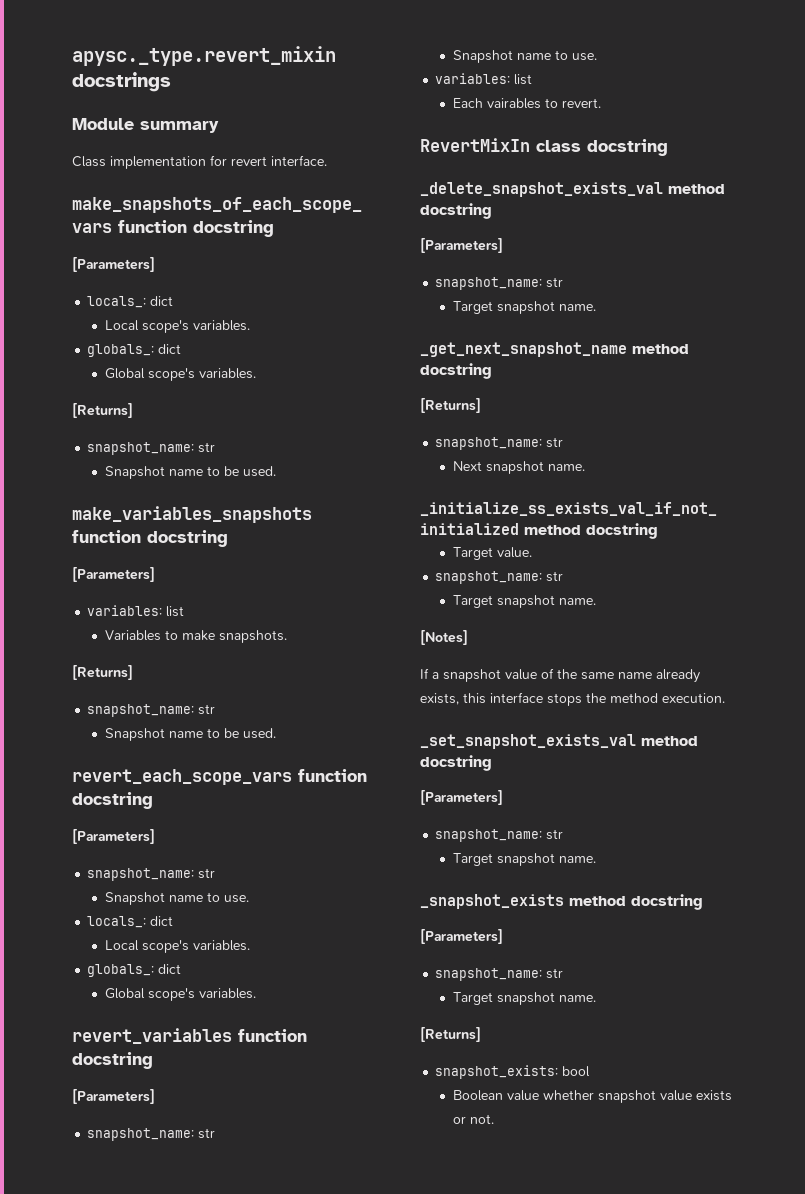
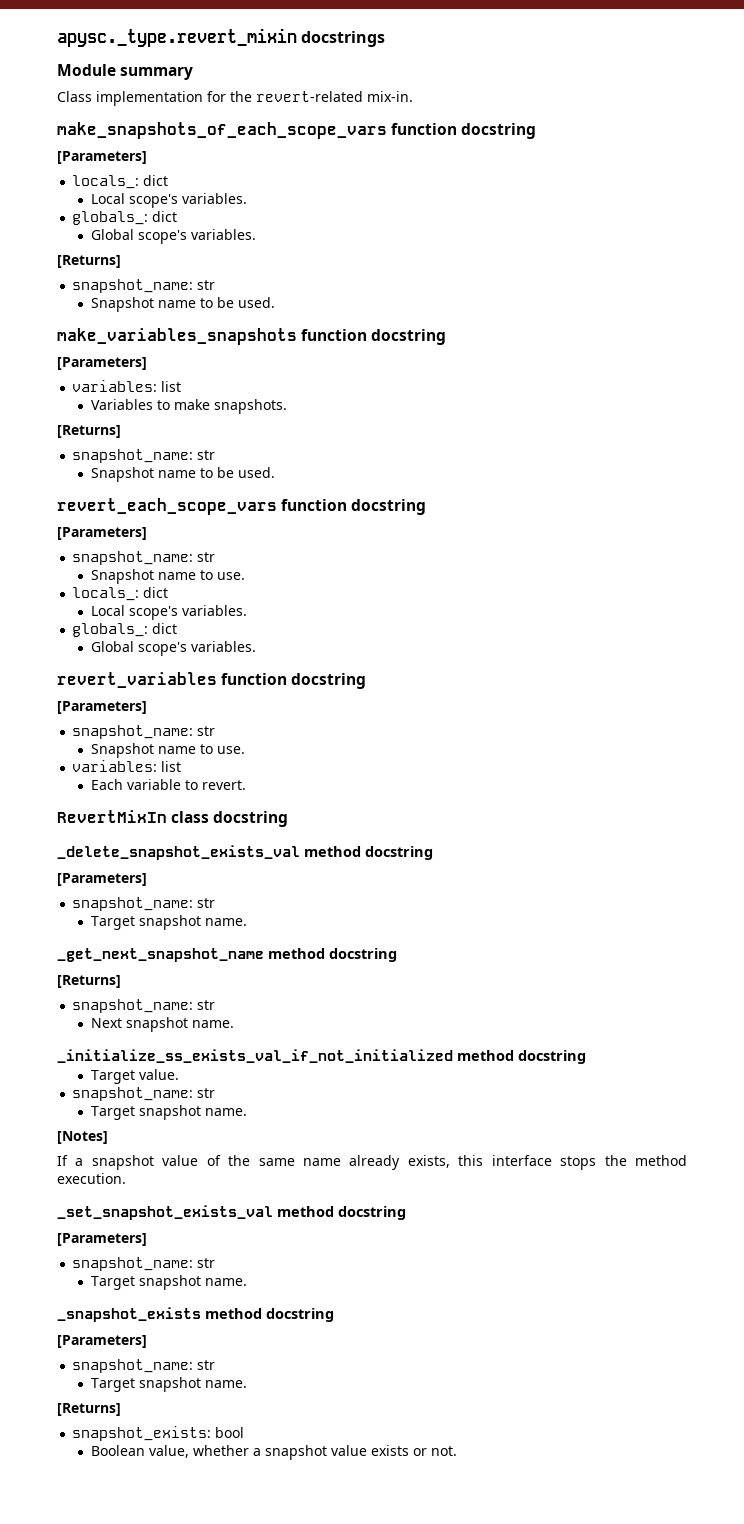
[231,155,327,166] revert interface. -> [230,91,413,102] the revert-related mix-in.
[486,98,541,109] vairables -> [126,779,181,790] variable
[506,1090,594,1101] value whether -> [148,1445,261,1458] value, whether a

